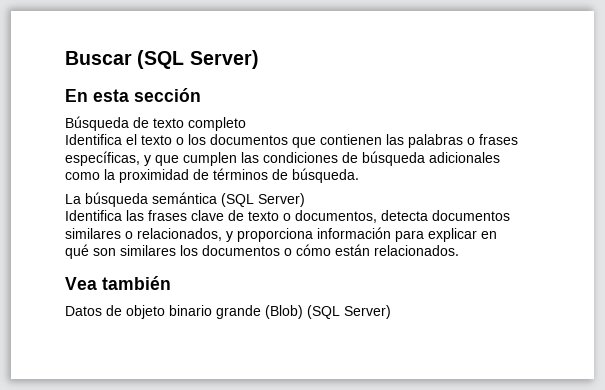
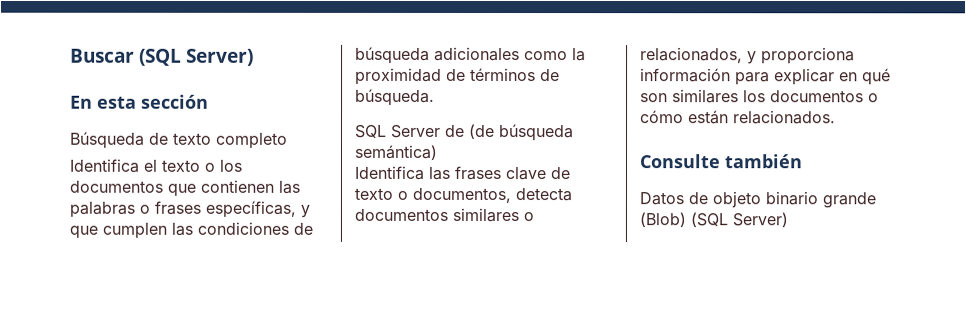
[65,192,305,207] La búsqueda semántica (SQL Server) -> [355,123,574,142] [354,144,438,160] SQL Server de (de búsqueda semántica)
[65,277,97,290] Vea -> [639,154,721,169] Consulte

